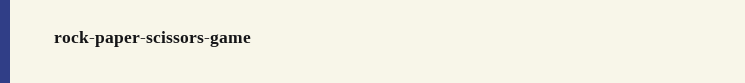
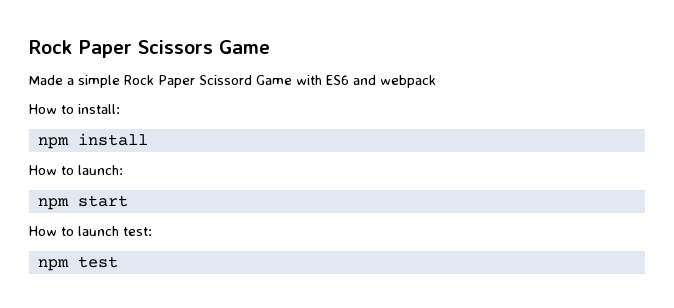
[54,31,251,47] rock-paper-scissors-game -> [29,40,270,58] [29,75,436,88] [29,104,120,114] [37,133,148,149] [29,165,123,175] [37,195,128,210] [29,226,152,236] [37,256,118,271] Rock Paper Scissors Game // Made a simple Rock Paper Scissord Game with ES6 and webpack // How to install: // npm install // How to launch: // npm start // How to launch test: // npm test

